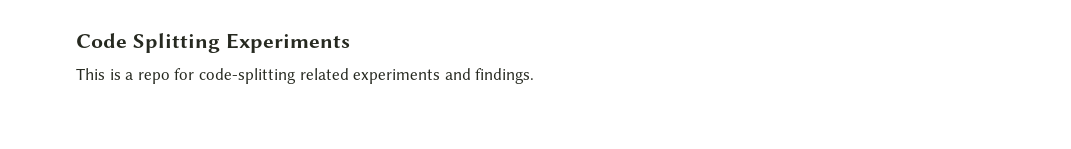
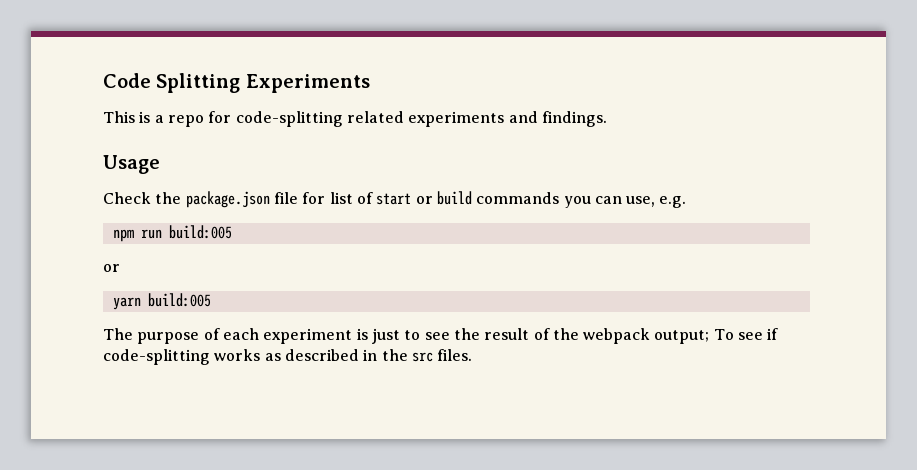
(535, 76) none -> [103,155,160,174] [103,191,687,208] [112,225,232,242] [103,264,120,272] [112,293,211,310] [103,328,779,344] [103,349,473,365] // Usage // Check the package.json file for list of start or build commands you can use, e.g. // npm run build:005 // or // yarn build:005 // The purpose of each experiment is just to see the result of the webpack output; To see if code-splitting works as described in the src files.

